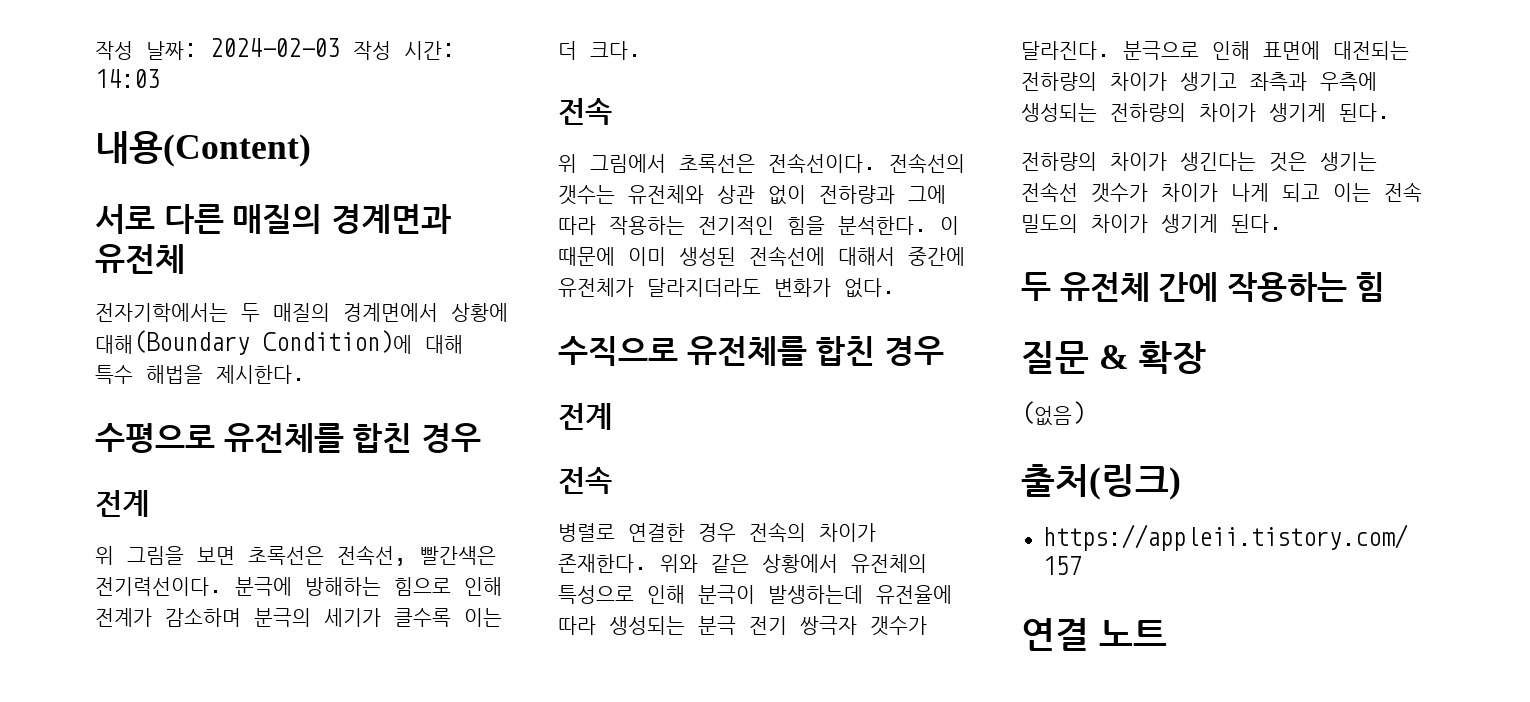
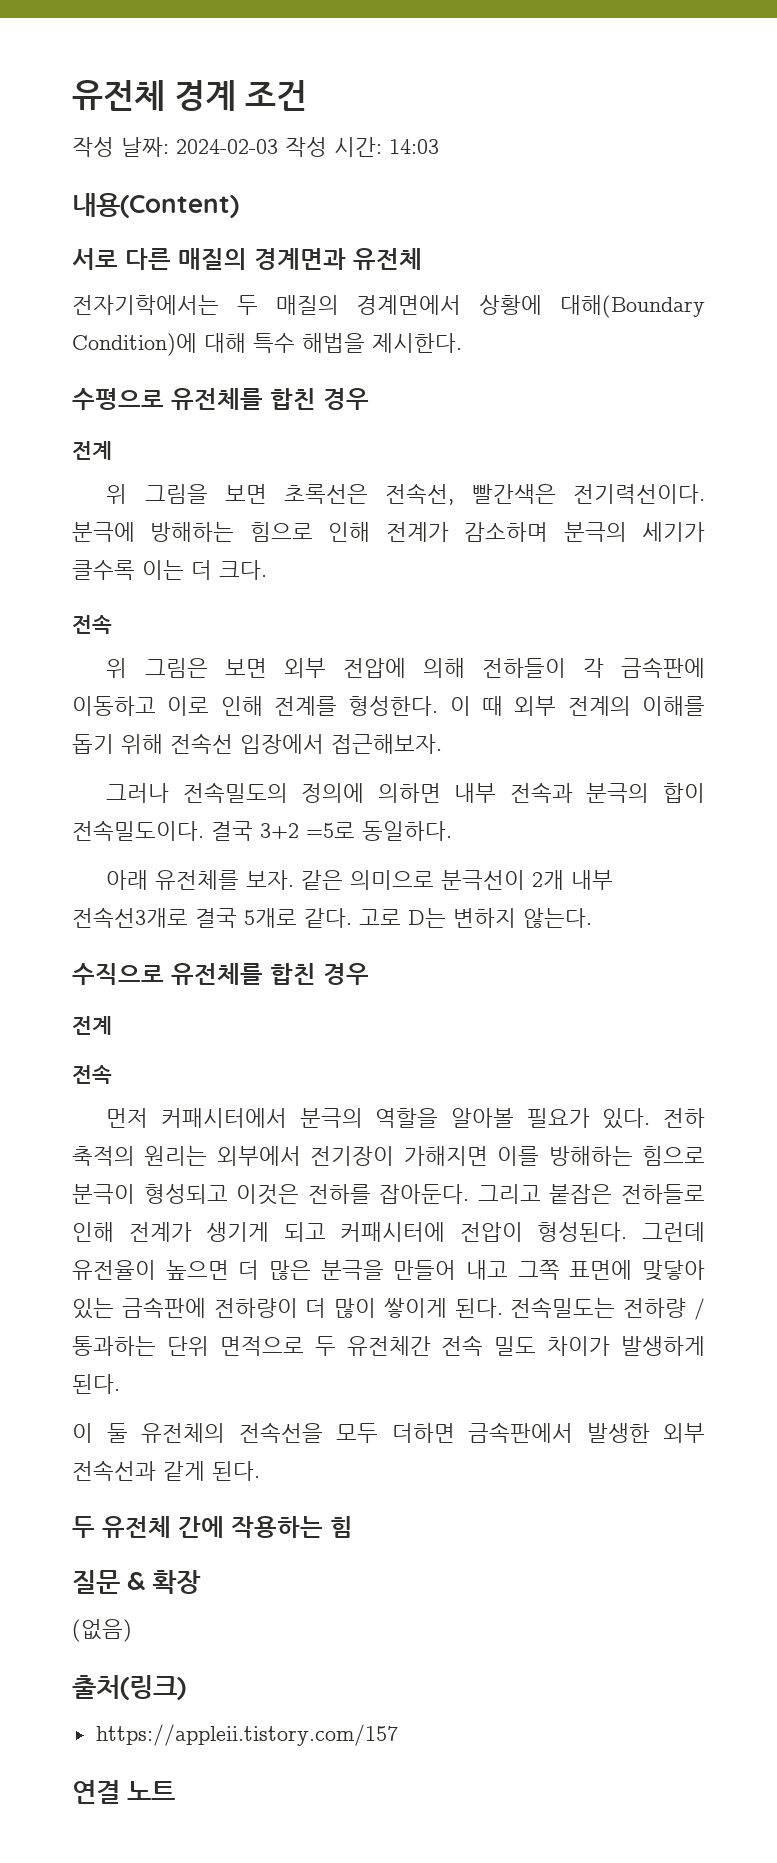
(95, 50) none -> [72,80,307,111] 유전체 경계 조건 //
[590,153,965,173] [558,185,946,205] [558,216,959,235] [558,246,965,266] [558,278,895,298] 그림에서 초록선은 전속선이다. 전속선의 갯수는 유전체와 상관 없이 전하량과 그에 따라 작용하는 전기적인 힘을 분석한다. 이 때문에 이미 생성된 전속선에 대해서 중간에 유전체가 달라지더라도 변화가 없다. -> [144,657,705,678] [72,696,705,716] [72,733,442,754] [106,782,705,803] [72,820,452,841] [106,870,614,890] [72,907,592,928] 그림은 보면 외부 전압에 의해 전하들이 각 금속판에 이동하고 이로 인해 전계를 형성한다. 이 때 외부 전계의 이해를 돕기 위해 전속선 입장에서 접근해보자. // 그러나 전속밀도의 정의에 의하면 내부 전속과 분극의 합이 전속밀도이다. 결국 3+2 =5로 동일하다. // 아래 유전체를 보자. 같은 의미으로 분극선이 2개 내부 전속선3개로 결국 5개로 같다. 고로 D는 변하지 않는다.
[558,522,876,542] [558,554,927,573] [558,585,952,604] [558,616,927,636] [1021,41,1409,60] [1021,72,1377,91] [1021,103,1390,122] [1021,152,1377,172] [1021,182,1422,203] [1021,214,1218,233] 병렬로 연결한 경우 전속의 차이가 존재한다. 위와 같은 상황에서 유전체의 특성으로 인해 분극이 발생하는데 유전율에 따라 생성되는 분극 전기 쌍극자 갯수가 달라진다. 분극으로 인해 표면에 대전되는 전하량의 차이가 생기고 좌측과 우측에 생성되는 전하량의 차이가 생기게 된다. // 전하량의 차이가 생긴다는 것은 생기는 전속선 갯수가 차이가 나게 되고 이는 전속 밀도의 차이가 생기게 -> [106,1108,705,1129] [72,1146,706,1166] [72,1184,705,1205] [72,1222,705,1242] [72,1260,705,1281] [72,1297,705,1320] [72,1335,705,1356] [72,1374,120,1394] [72,1422,705,1443] [72,1460,205,1481] 먼저 커패시터에서 분극의 역할을 알아볼 필요가 있다. 전하 축적의 원리는 외부에서 전기장이 가해지면 이를 방해하는 힘으로 분극이 형성되고 이것은 전하를 잡아둔다. 그리고 붙잡은 전하들로 인해 전계가 생기게 되고 커패시터에 전압이 형성된다. 그런데 유전율이 높으면 더 많은 분극을 만들어 내고 그쪽 표면에 맞닿아 있는 금속판에 전하량이 더 많이 쌓이게 된다. 전속밀도는 전하량 / 통과하는 단위 면적으로 두 유전체간 전속 밀도 차이가 발생하게 된다. // 이 둘 유전체의 전속선을 모두 더하면 금속판에서 발생한 외부 전속선과 같게

